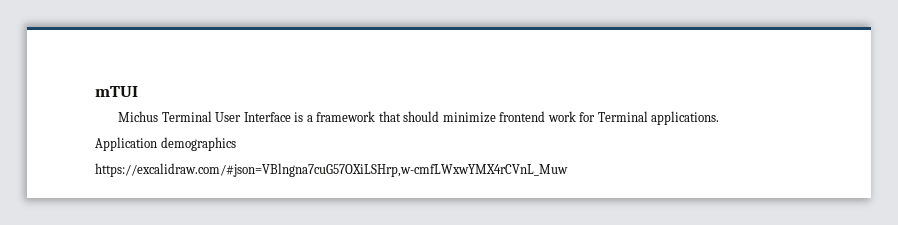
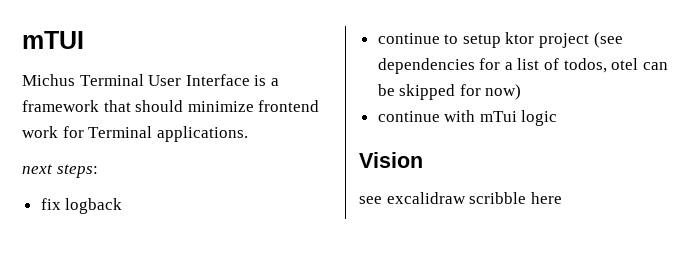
[95,137,236,151] [95,163,568,177] Application demographics // https://excalidraw.com/#json=VBlngna7cuG57OXiLSHrp,w-cmfLWxwYMX4rCVnL_Muw -> [22,164,98,178] [40,198,123,214] [377,32,623,48] [377,58,668,74] [377,84,522,100] [377,110,558,126] [359,152,423,168] [359,192,562,204] next steps: // fix logback // continue to setup ktor project (see dependencies for a list of todos, otel can be skipped for now) // continue with mTui logic // Vision // see excalidraw scribble here

